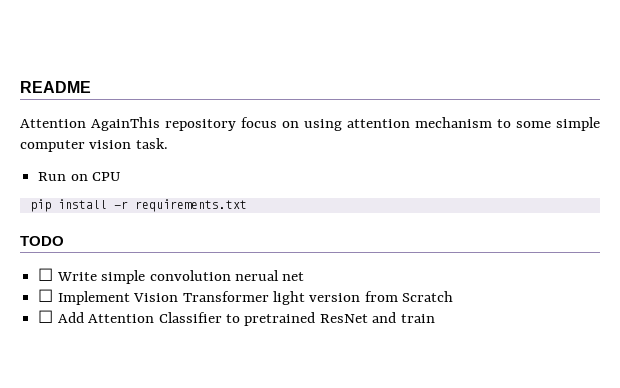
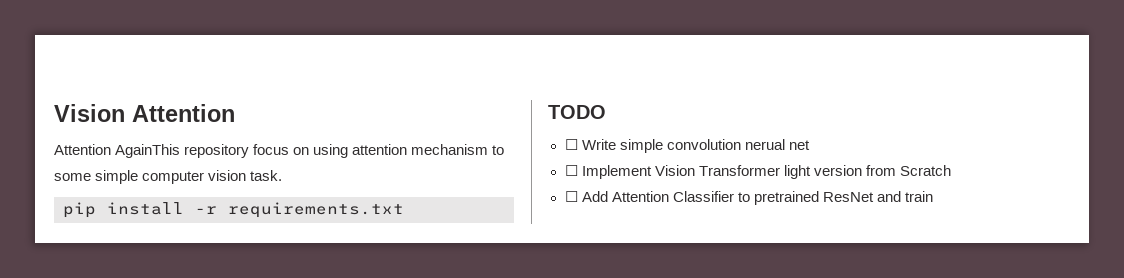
[20,81,91,93] README -> [54,104,235,122] Vision Attention
[38,172,121,181] // Run on CPU -> (283, 175) none

